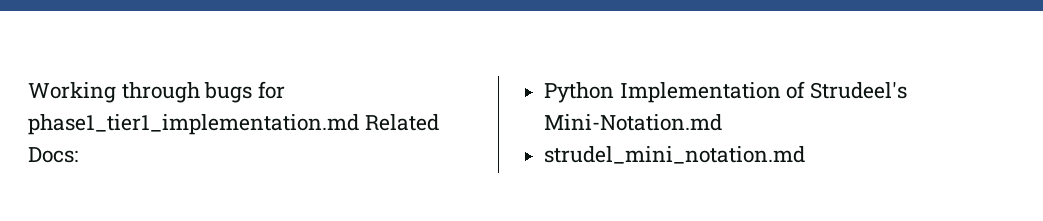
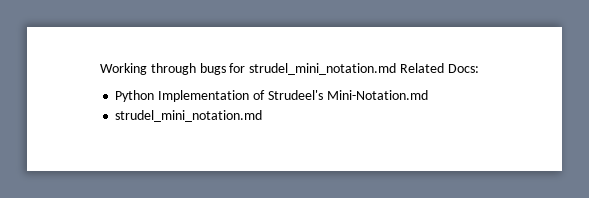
[28,114,359,135] phase1_tier1_implementation.md -> [249,63,397,75] strudel_mini_notation.md

